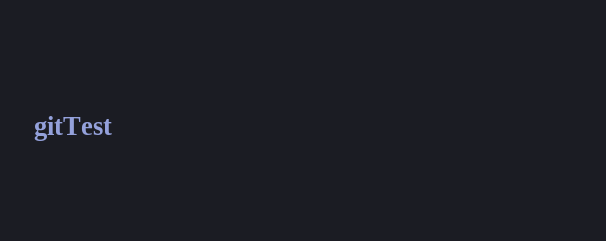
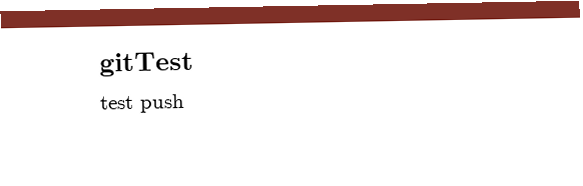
(112, 128) none -> [100,93,185,113] // test push

